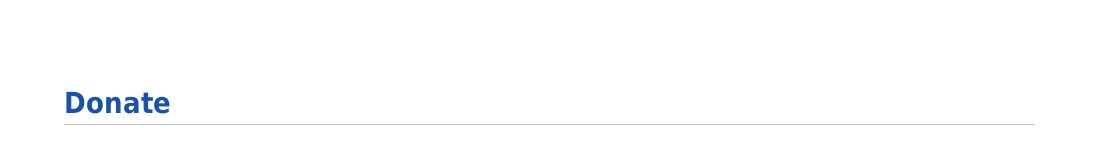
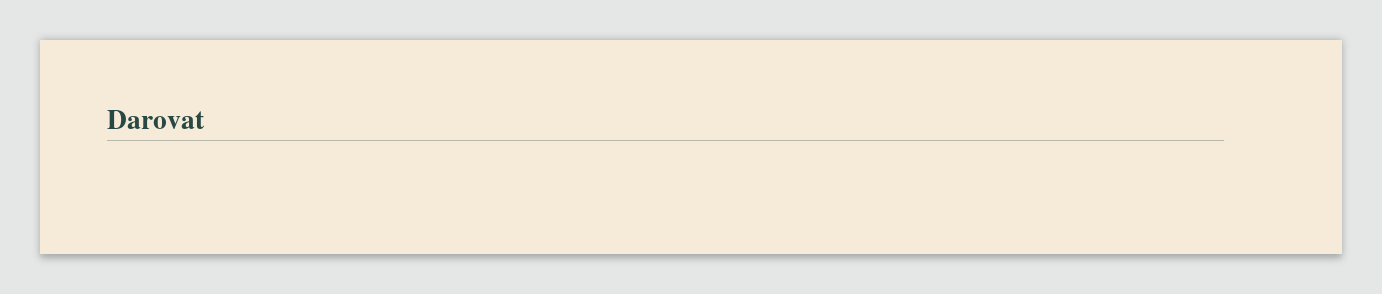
[64,91,171,114] Donate -> [107,110,205,129] Darovat

